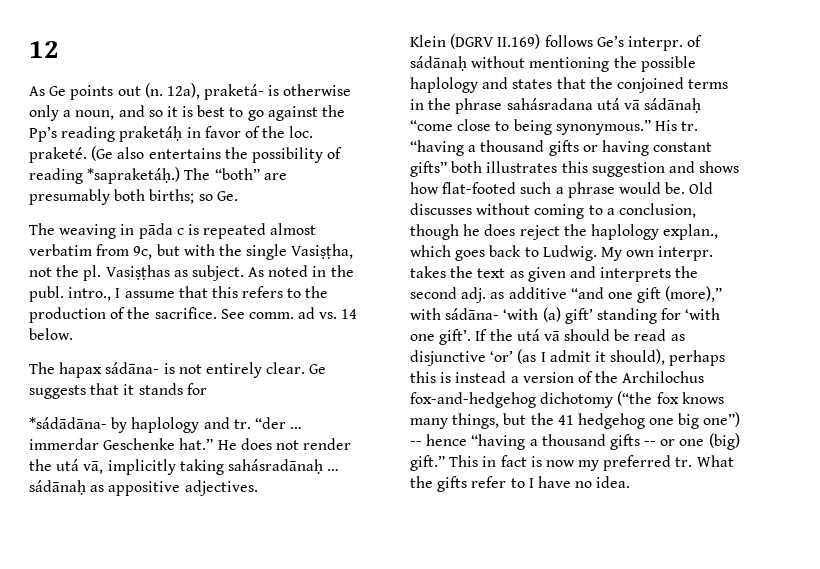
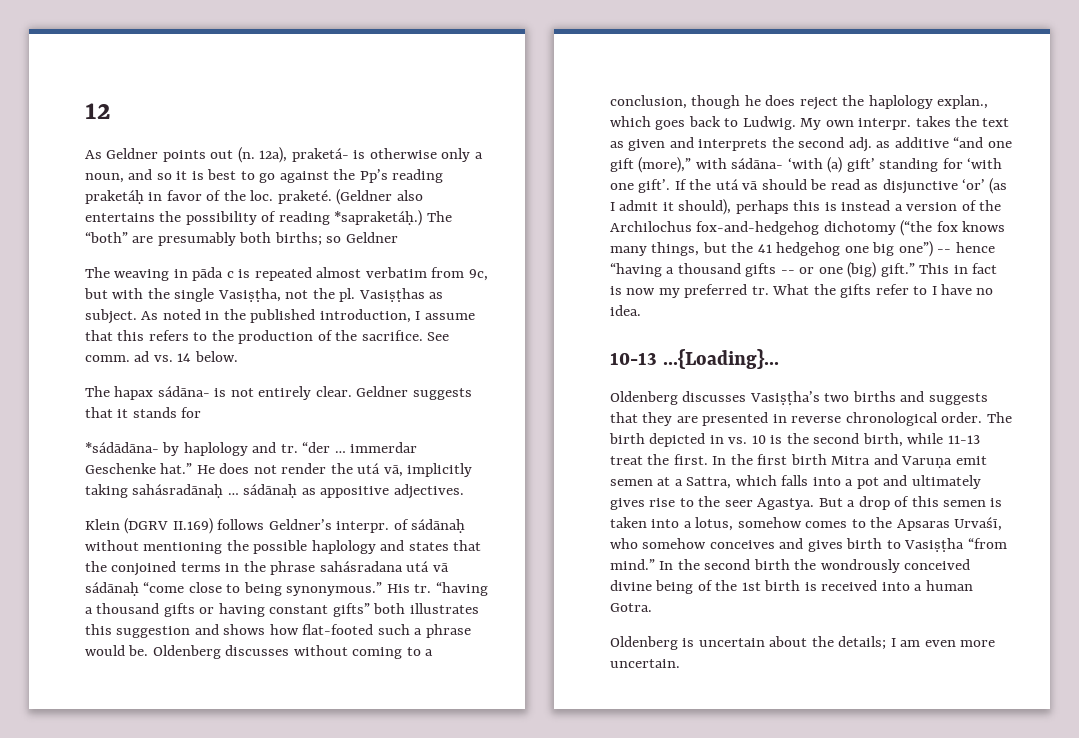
[49,86,67,96] Ge -> [106,148,159,159] Geldner
[91,146,114,161] (Ge -> [336,189,393,205] (Geldner
[216,191,238,201] Ge. -> [345,232,398,243] Geldner
[29,286,112,302] publ. intro., -> [250,309,411,323] published introduction,
[309,364,327,374] Ge -> [356,386,409,397] Geldner
[596,35,624,47] Ge’s -> [268,519,332,530] Geldner’s
[689,182,714,194] Old -> [152,645,221,659] Oldenberg
(631, 482) none -> [610,349,779,369] [610,391,988,405] [610,412,1012,426] [609,433,980,447] [610,454,987,468] [610,475,981,489] [610,496,1003,510] [610,517,1003,531] [610,538,1007,552] [610,559,971,573] [610,580,973,594] [610,603,652,612] [610,636,996,650] [610,659,680,668] // 10-13 ...{Loading}... // Oldenberg discusses Vasiṣṭha’s two births and suggests that they are presented in reverse chronological order. The birth depicted in vs. 10 is the second birth, while 11-13 treat the first. In the first birth Mitra and Varuṇa emit semen at a Sattra, which falls into a pot and ultimately gives rise to the seer Agastya. But a drop of this semen is taken into a lotus, somehow comes to the Apsaras Urvaśī, who somehow conceives and gives birth to Vasiṣṭha “from mind.” In the second birth the wondrously conceived divine being of the 1st birth is received into a human Gotra. // Oldenberg is uncertain about the details; I am even more uncertain.

